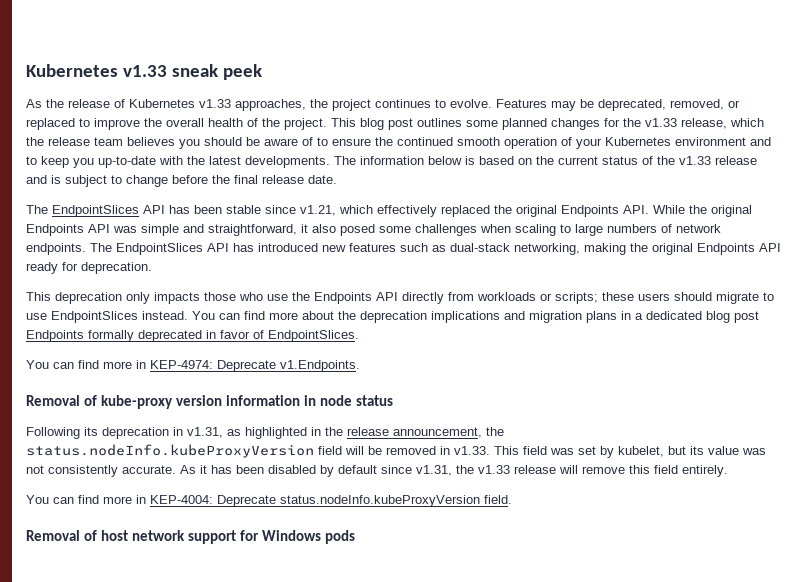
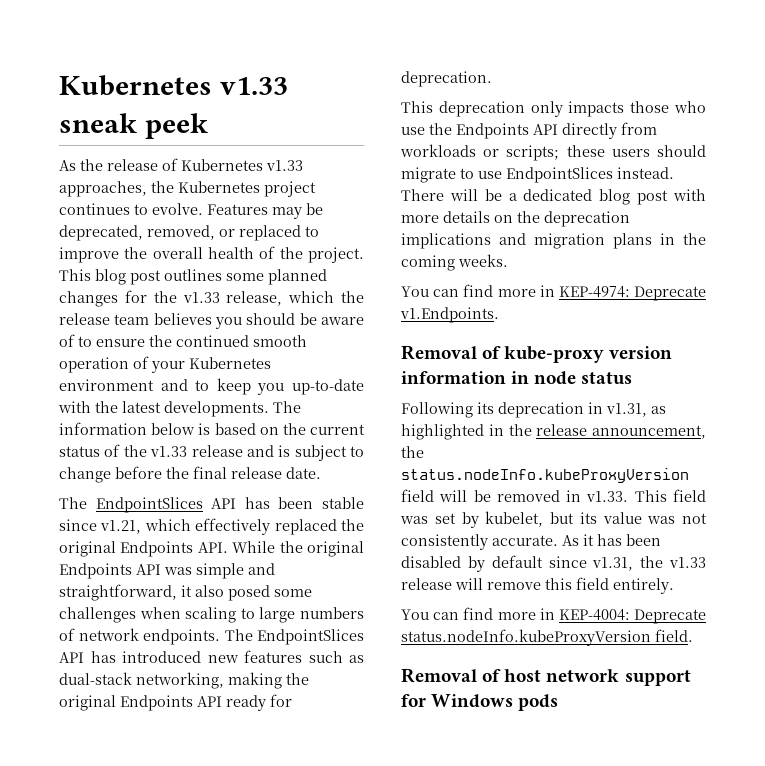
(328, 103) none -> [178,181,260,193] Kubernetes
[192,311,334,320] You can find more about -> [401,189,706,205] [401,211,513,223] There will be a dedicated blog post with more details on
[635,311,759,323] [26,330,359,342] a dedicated blog post Endpoints formally deprecated in favor of EndpointSlices. -> [683,233,706,245] [401,254,508,271] the coming weeks.

